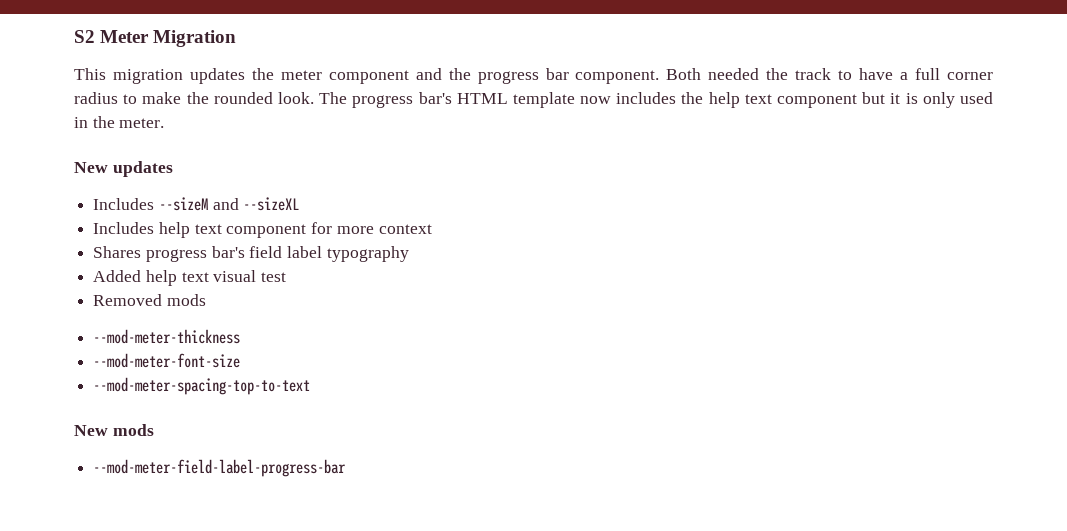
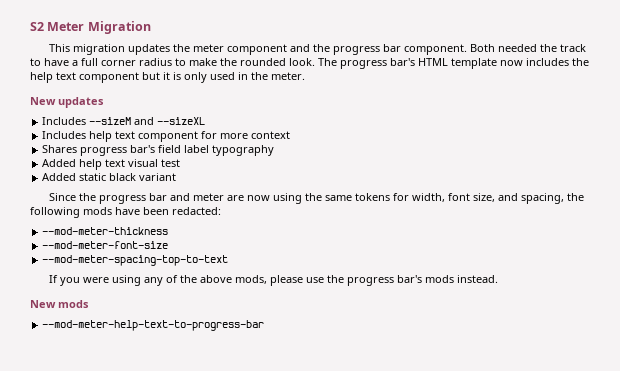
[93,294,206,306] [93,329,241,344] [93,353,241,368] [93,377,311,395] Removed mods // --mod-meter-thickness // --mod-meter-font-size // --mod-meter-spacing-top-to-text -> [42,173,177,181] [48,193,584,204] [30,207,221,218] [42,227,169,235] [42,241,169,249] [42,255,229,266] [48,275,498,286] Added static black variant // Since the progress bar and meter are now using the same tokens for width, font size, and spacing, the following mods have been redacted: // --mod-meter-thickness // --mod-meter-font-size // --mod-meter-spacing-top-to-text // If you were using any of the above mods, please use the progress bar's mods instead.
[93,459,347,477] --mod-meter-field-label-progress-bar -> [42,320,265,331] --mod-meter-help-text-to-progress-bar

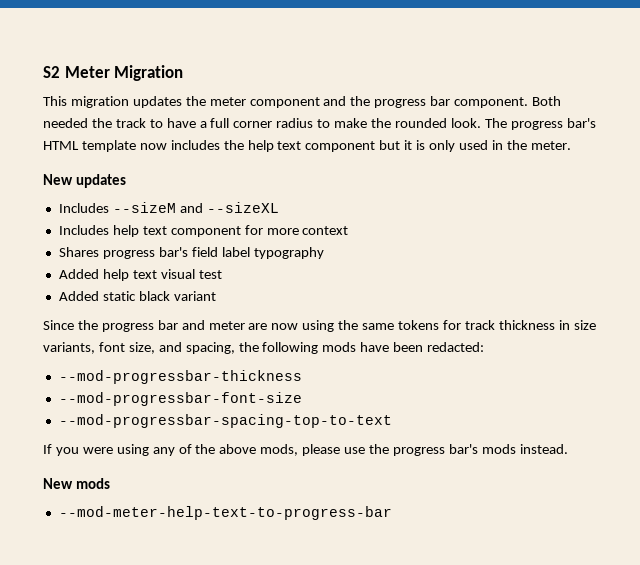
[411,193,445,202] width, -> [464,320,596,330] [43,342,95,354] track thickness in size variants,
[42,227,169,235] [42,241,169,249] [42,255,229,266] --mod-meter-thickness // --mod-meter-font-size // --mod-meter-spacing-top-to-text -> [58,370,302,384] [58,392,302,406] [58,414,392,428] --mod-progressbar-thickness // --mod-progressbar-font-size // --mod-progressbar-spacing-top-to-text

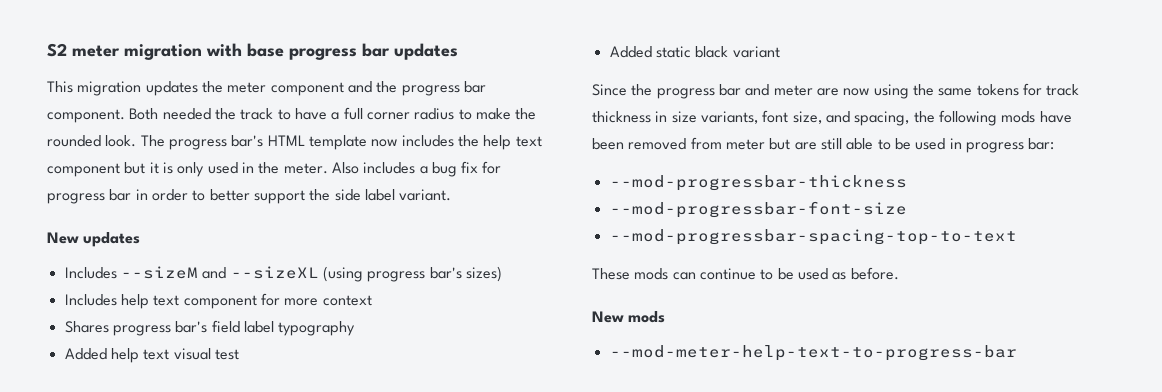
[64,65,184,81] Meter Migration -> [72,43,458,60] meter migration with base progress bar updates
(571, 145) none -> [331,161,502,177] [47,189,452,204] Also includes a bug fix for progress bar in order to better support the side label variant.
(279, 207) none -> [322,266,502,282] (using progress bar's sizes)
[427,342,485,352] [58,370,302,384] [58,392,302,406] [58,414,392,428] [43,444,568,456] redacted: // --mod-progressbar-thickness // --mod-progressbar-font-size // --mod-progressbar-spacing-top-to-text // If you were using any of the above mods, please use the progress bar's mods instead. -> [628,137,1055,153] [609,175,907,191] [609,201,907,218] [609,229,1017,245] [592,267,899,280] removed from meter but are still able to be used in progress bar: // --mod-progressbar-thickness // --mod-progressbar-font-size // --mod-progressbar-spacing-top-to-text // These mods can continue to be used as before.

